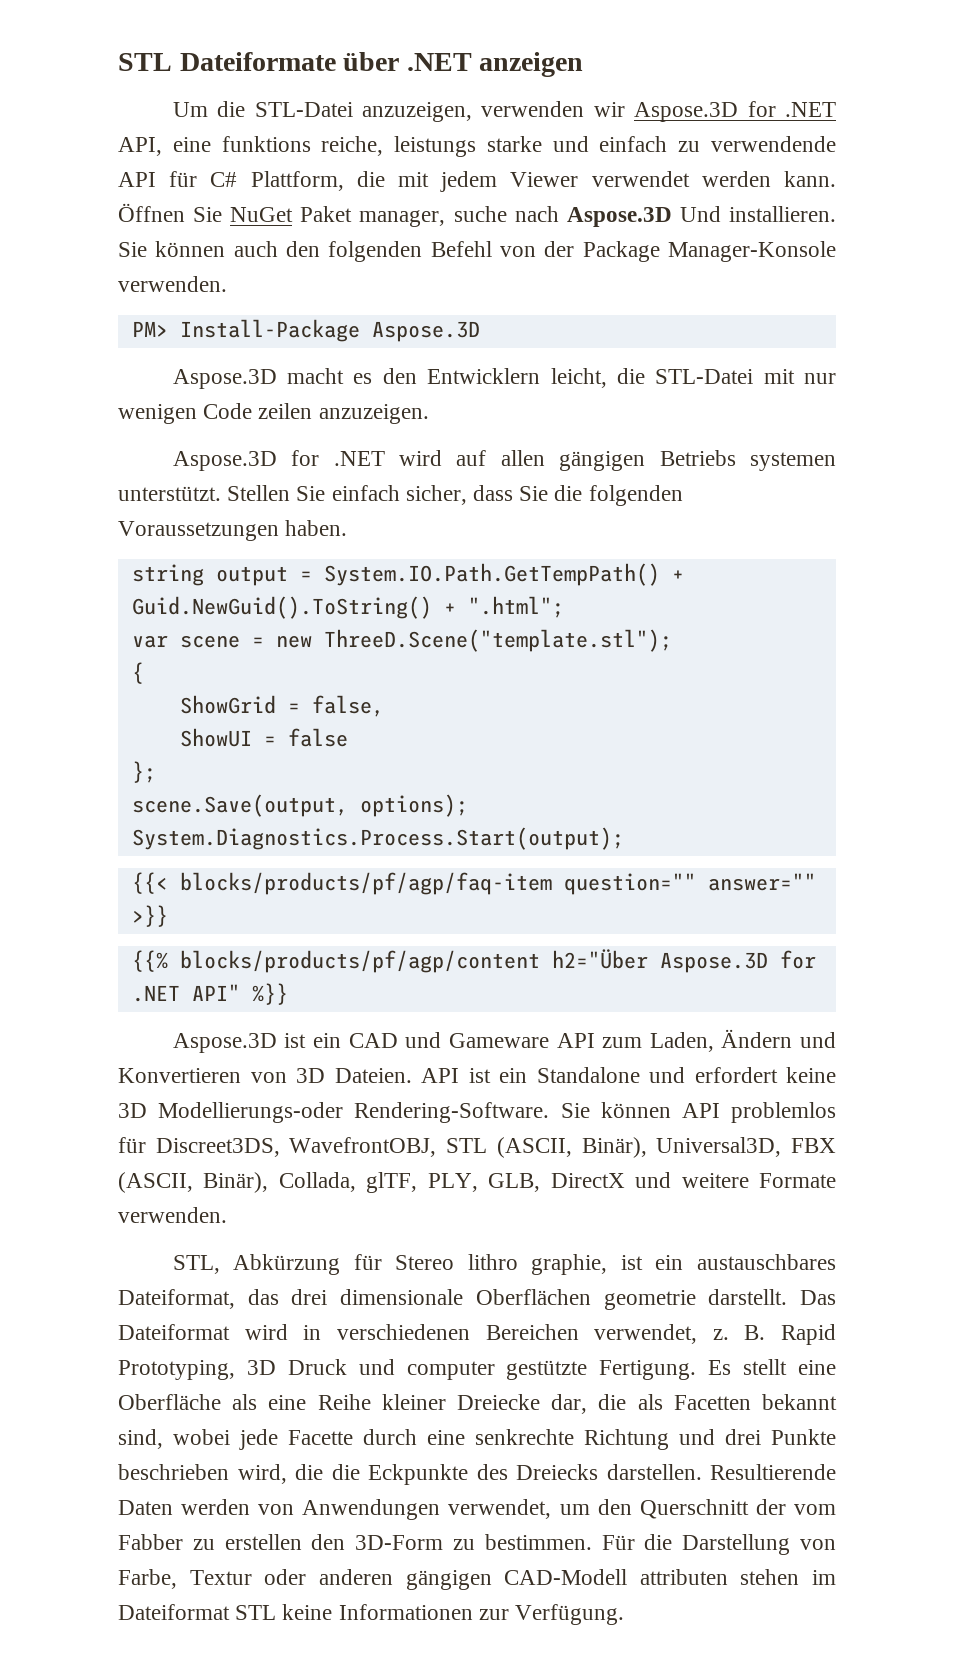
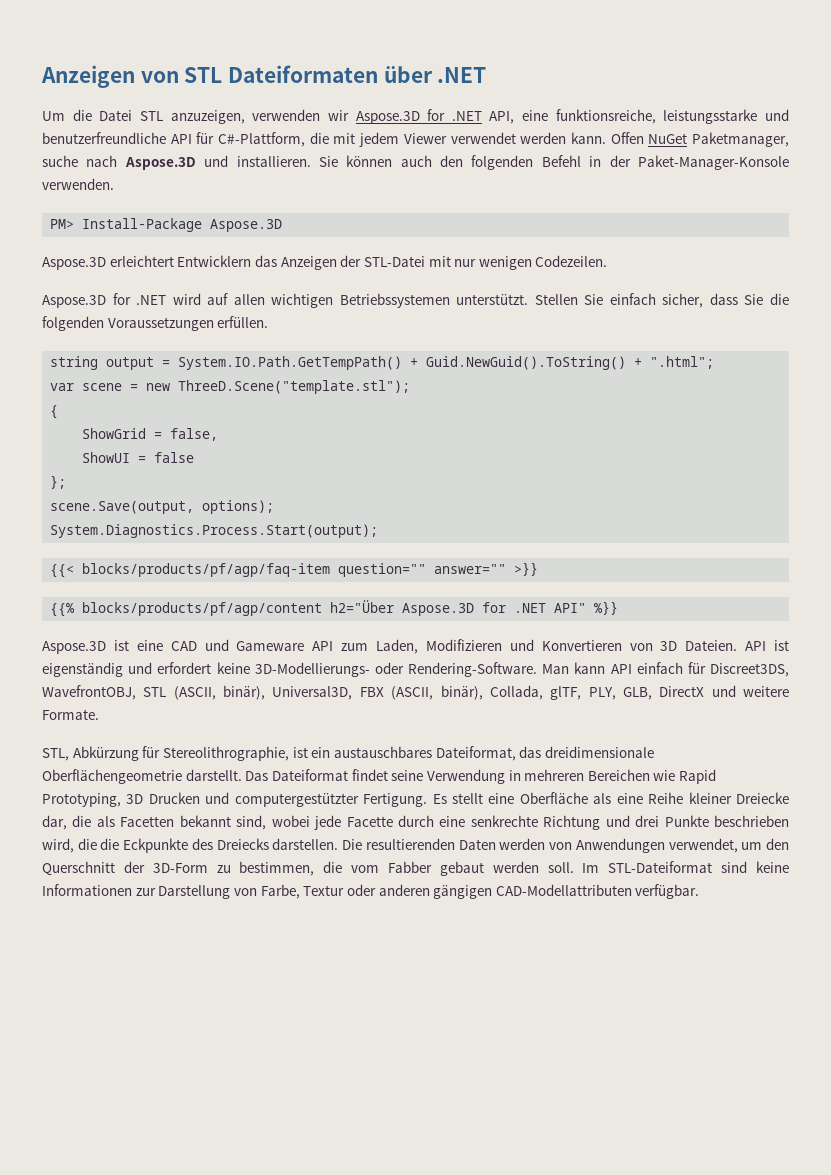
[118,52,336,71] STL Dateiformate -> [41,65,379,88] Anzeigen von STL Dateiformaten
[479,52,584,77] anzeigen -> (487, 75) none
[254,102,353,117] STL-Datei -> [99,110,163,121] Datei STL
[221,136,836,157] [118,171,344,191] funktions reiche, leistungs starke und einfach zu verwendende API für C# Plattform, -> [555,109,790,124] [42,132,306,147] funktionsreiche, leistungsstarke und benutzerfreundliche API für C#-Plattform,
[118,203,446,227] Öffnen Sie NuGet Paket manager, -> [610,132,789,147] Offen NuGet Paketmanager,
[679,206,721,222] Und -> [204,155,229,167] und
[499,241,836,262] von der Package Manager-Konsole -> [589,155,789,170] in der Paket-Manager-Konsole
[287,368,645,388] macht es den Entwicklern leicht, die -> [109,255,362,270] erleichtert Entwicklern das Anzeigen der
[203,403,429,424] Code zeilen anzuzeigen. -> [535,255,608,267] Codezeilen.
[559,450,836,471] gängigen Betriebs systemen -> [271,293,450,308] wichtigen Betriebssystemen
[285,520,348,536] haben. -> [217,316,269,328] erfüllen.
[312,1033,341,1048] ein -> [136,640,163,651] eine
[721,1029,793,1048] Ändern -> [425,639,502,651] Modifizieren
[499,1067,640,1083] ein Standalone -> [42,662,123,677] eigenständig
[118,1102,836,1123] 3D Modellierungs-oder Rendering-Software. Sie können API problemlos -> [254,662,683,677] 3D-Modellierungs- oder Rendering-Software. Man kann API einfach
[581,1137,647,1158] Binär), -> [223,685,266,700] binär),
[203,1172,269,1193] Binär), -> [440,685,483,700] binär),
[759,1173,836,1188] [118,1207,227,1223] Formate verwenden. -> [42,709,99,720] Formate.
[395,1254,608,1275] Stereo lithro graphie, -> [162,746,289,761] Stereolithrographie,
[291,1289,836,1310] [118,1324,836,1345] [118,1359,588,1380] drei dimensionale Oberflächen geometrie darstellt. Das Dateiformat wird in verschiedenen Bereichen verwendet, z. B. Rapid Prototyping, 3D Druck und computer gestützte -> [544,746,654,758] [42,769,717,784] [42,792,359,807] dreidimensionale Oberflächengeometrie darstellt. Das Dateiformat findet seine Verwendung in mehreren Bereichen wie Rapid Prototyping, 3D Drucken und computergestützter
[710,1464,836,1480] Resultierende -> [342,838,455,850] Die resultierenden
[793,1504,836,1515] [118,1534,673,1550] vom Fabber zu erstellen den 3D-Form zu bestimmen. Für die -> [152,861,789,876] [42,884,156,896] 3D-Form zu bestimmen, die vom Fabber gebaut werden soll. Im STL-Dateiformat sind keine Informationen zur
[504,1569,836,1585] [118,1604,625,1625] CAD-Modell attributen stehen im Dateiformat STL keine Informationen zur Verfügung. -> [495,884,700,899] CAD-Modellattributen verfügbar.

